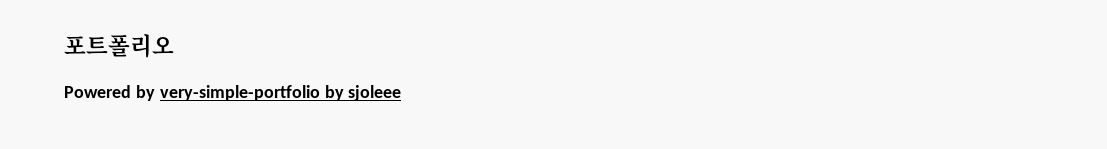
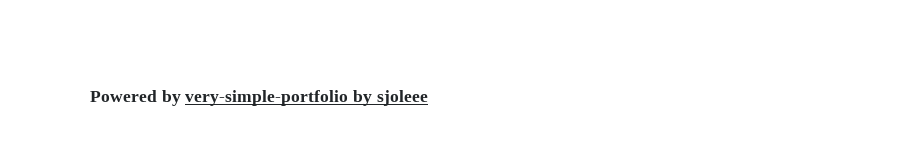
[64,34,174,58] 포트폴리오 // -> (90, 96) none

